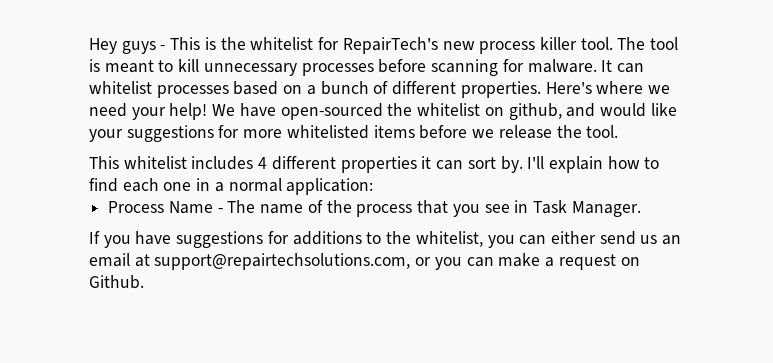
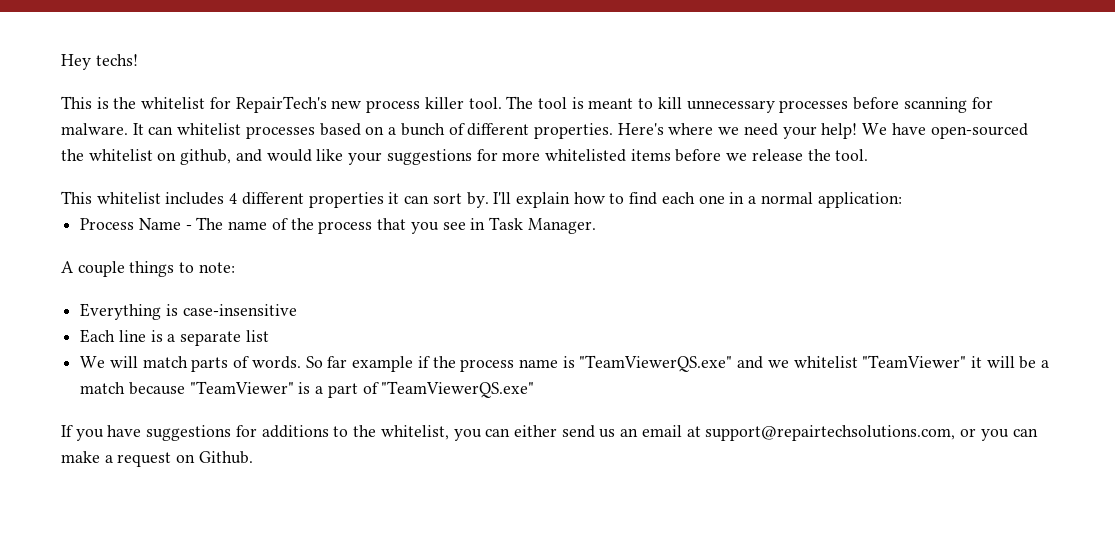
[121,41,166,54] guys - -> [95,54,138,66] techs! //
(641, 209) none -> [61,261,235,277] [80,303,297,320] [80,329,269,346] [80,355,1050,372] [80,381,535,398] // A couple things to note: // Everything is case-insensitive // Each line is a separate list // We will match parts of words. So far example if the process name is "TeamViewerQS.exe" and we whitelist "TeamViewer" it will be a match because "TeamViewer" is a part of "TeamViewerQS.exe"

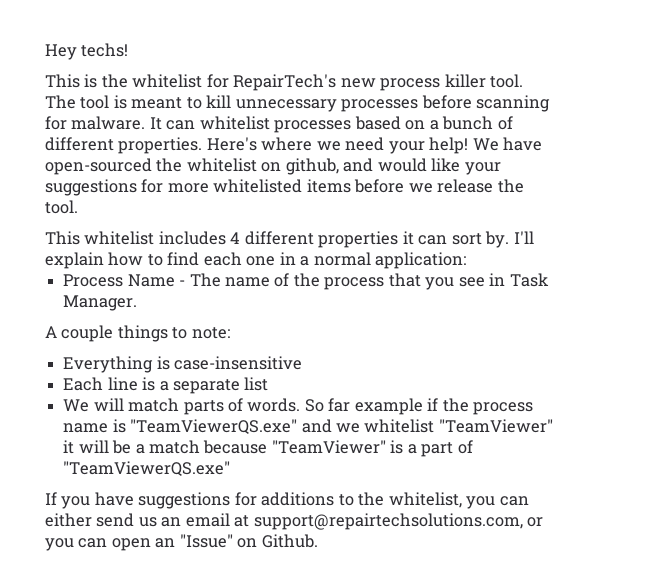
[61,451,172,467] make a request -> [111,534,233,551] open an "Issue"

